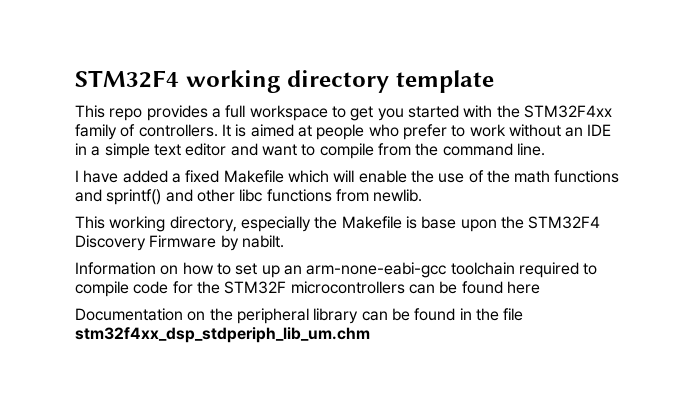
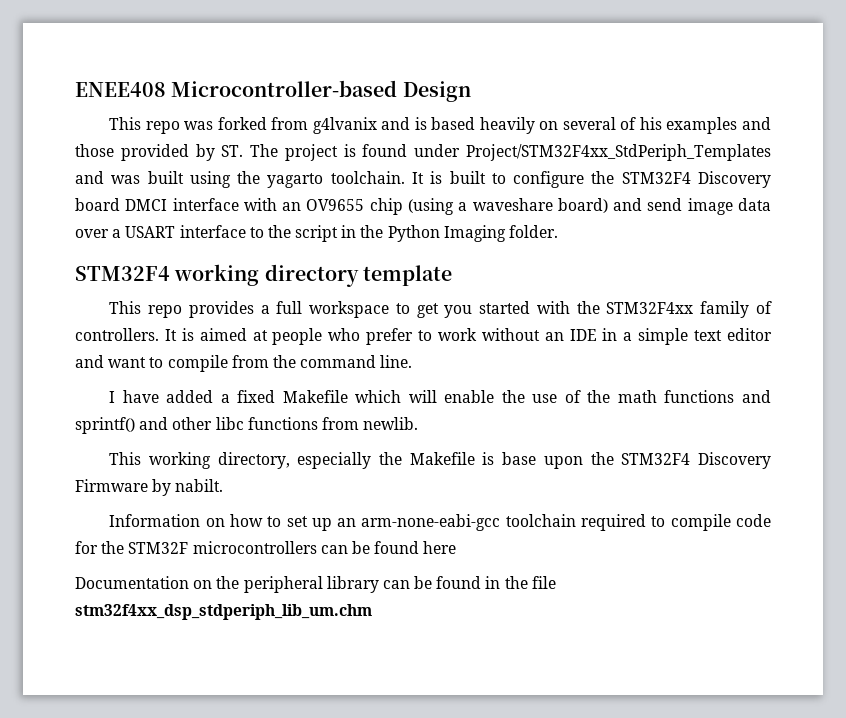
(75, 79) none -> [75,80,471,102] [109,117,771,134] [75,144,771,161] [75,171,771,188] [75,198,772,215] [75,225,559,242] ENEE408 Microcontroller-based Design // This repo was forked from g4lvanix and is based heavily on several of his examples and those provided by ST. The project is found under Project/STM32F4xx_StdPeriph_Templates and was built using the yagarto toolchain. It is built to configure the STM32F4 Discovery board DMCI interface with an OV9655 chip (using a waveshare board) and send image data over a USART interface to the script in the Python Imaging folder. //

